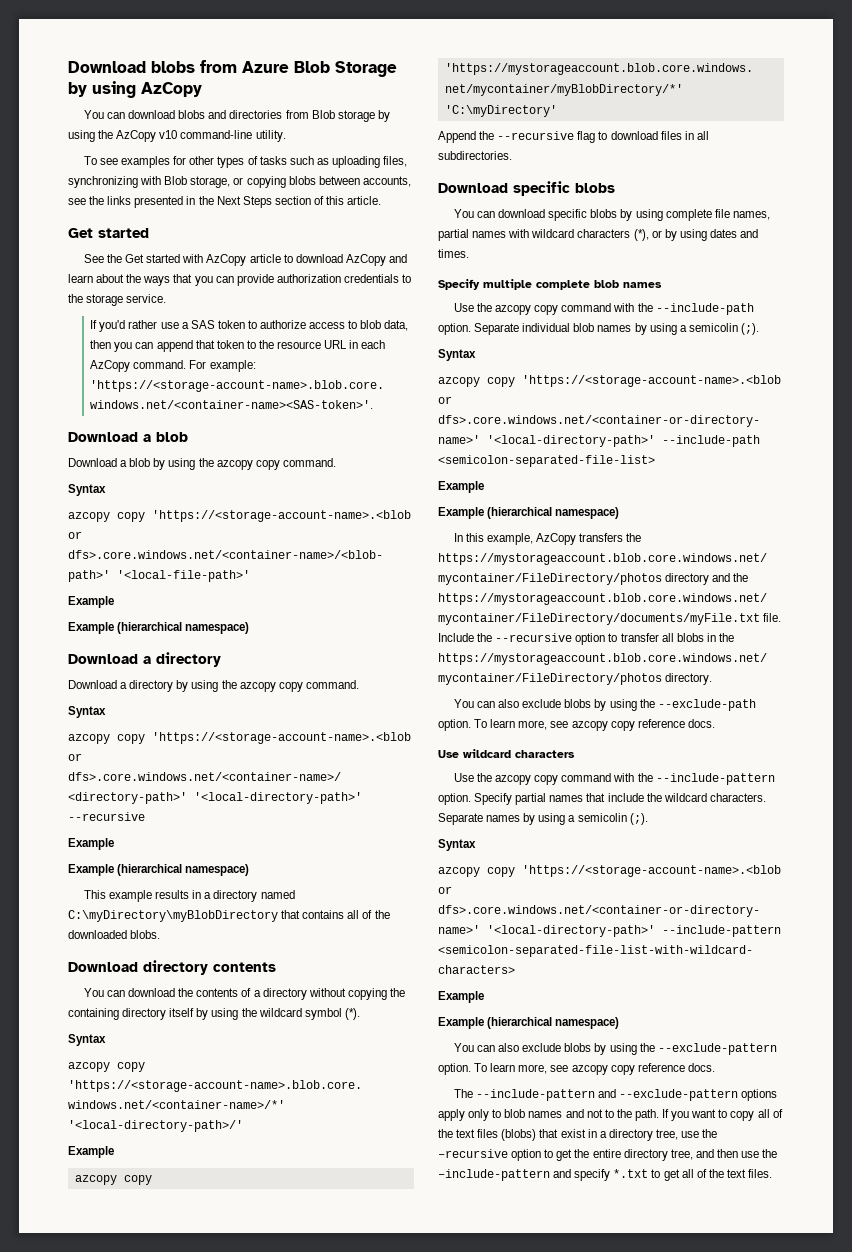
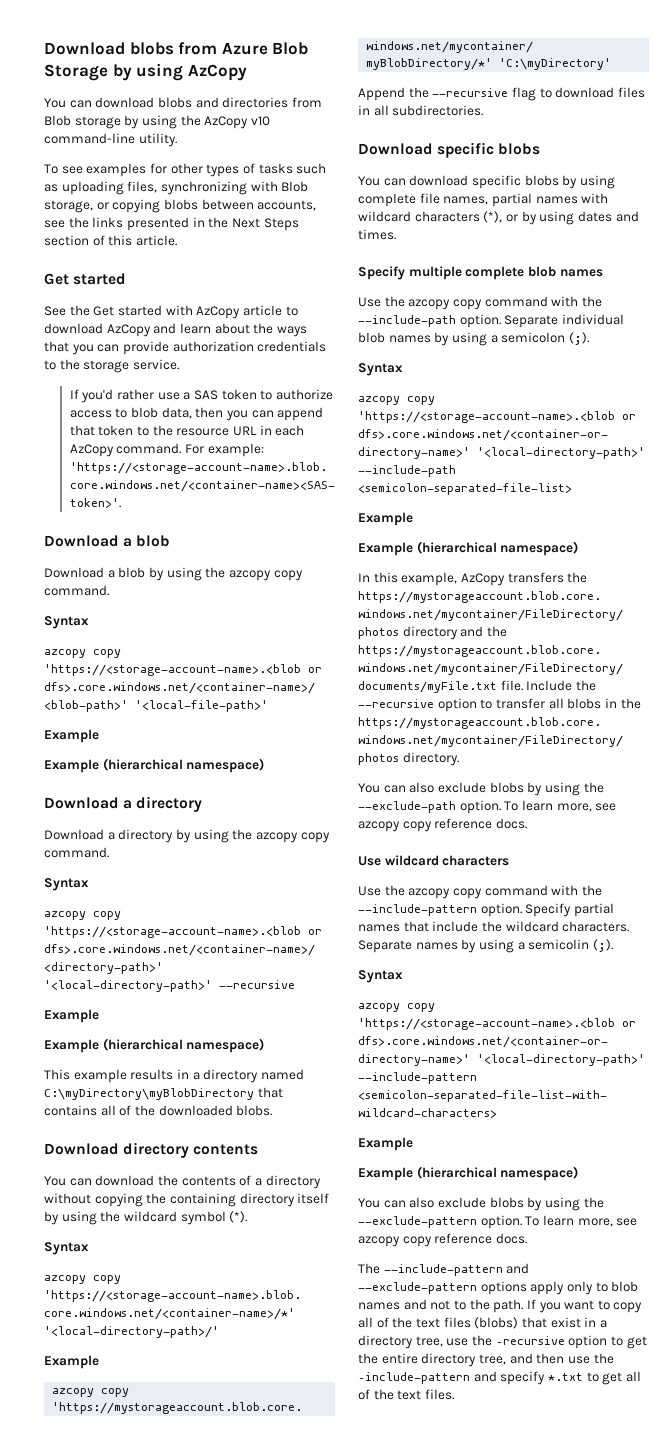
[688,323,738,332] semicolin -> [501,332,566,343] semicolon

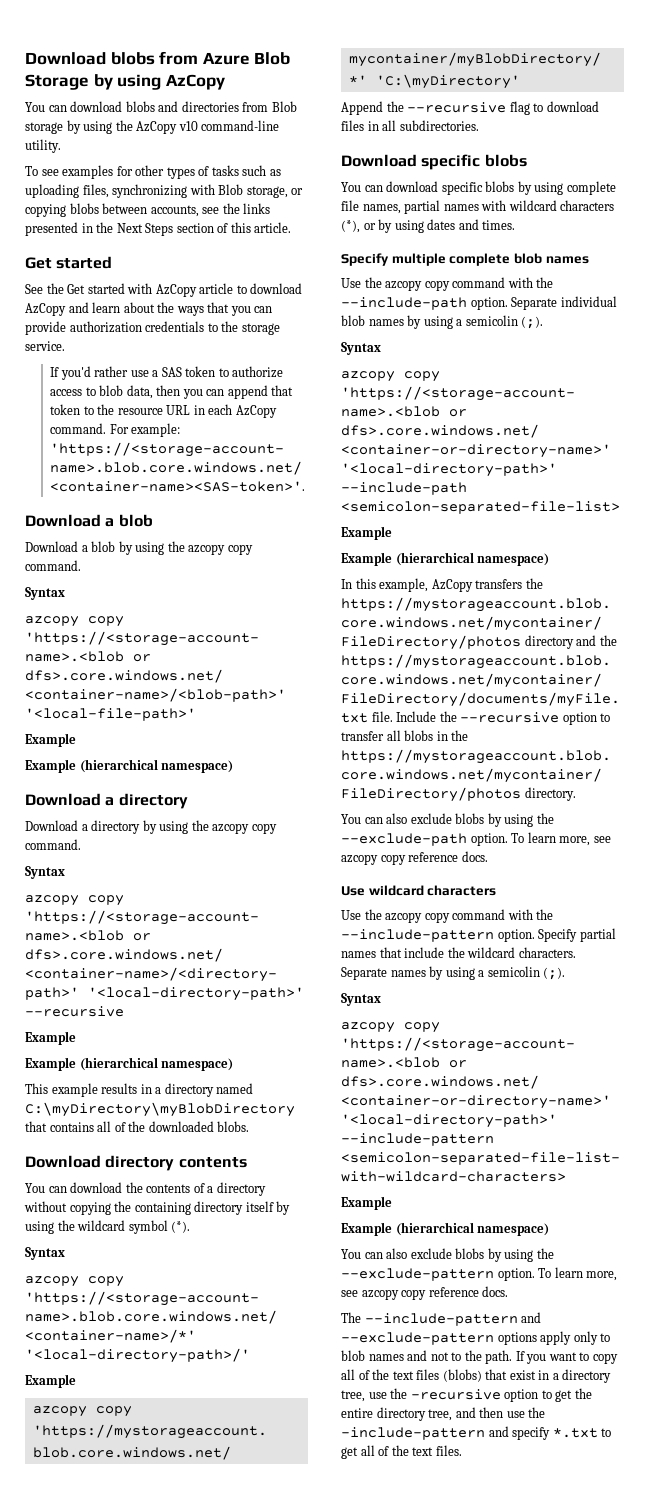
[501,332,566,343] semicolon -> [465,315,518,326] semicolin

